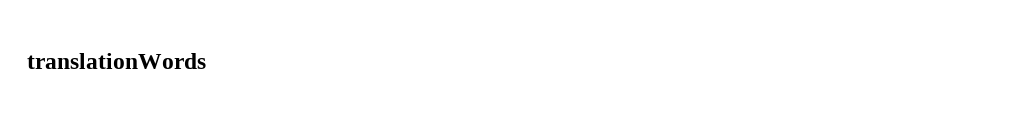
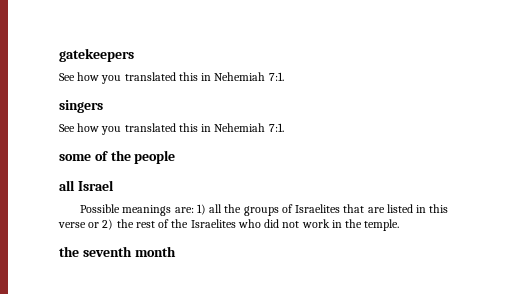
[27,53,206,69] translationWords -> [59,48,134,62] [59,72,284,84] [59,100,103,113] [59,123,284,135] [59,150,176,164] [59,180,114,191] [80,204,449,216] [58,219,400,231] [59,246,176,257] gatekeepers // See how you translated this in Nehemiah 7:1. // singers // See how you translated this in Nehemiah 7:1. // some of the people // all Israel // Possible meanings are: 1) all the groups of Israelites that are listed in this verse or 2) the rest of the Israelites who did not work in the temple. // the seventh month

